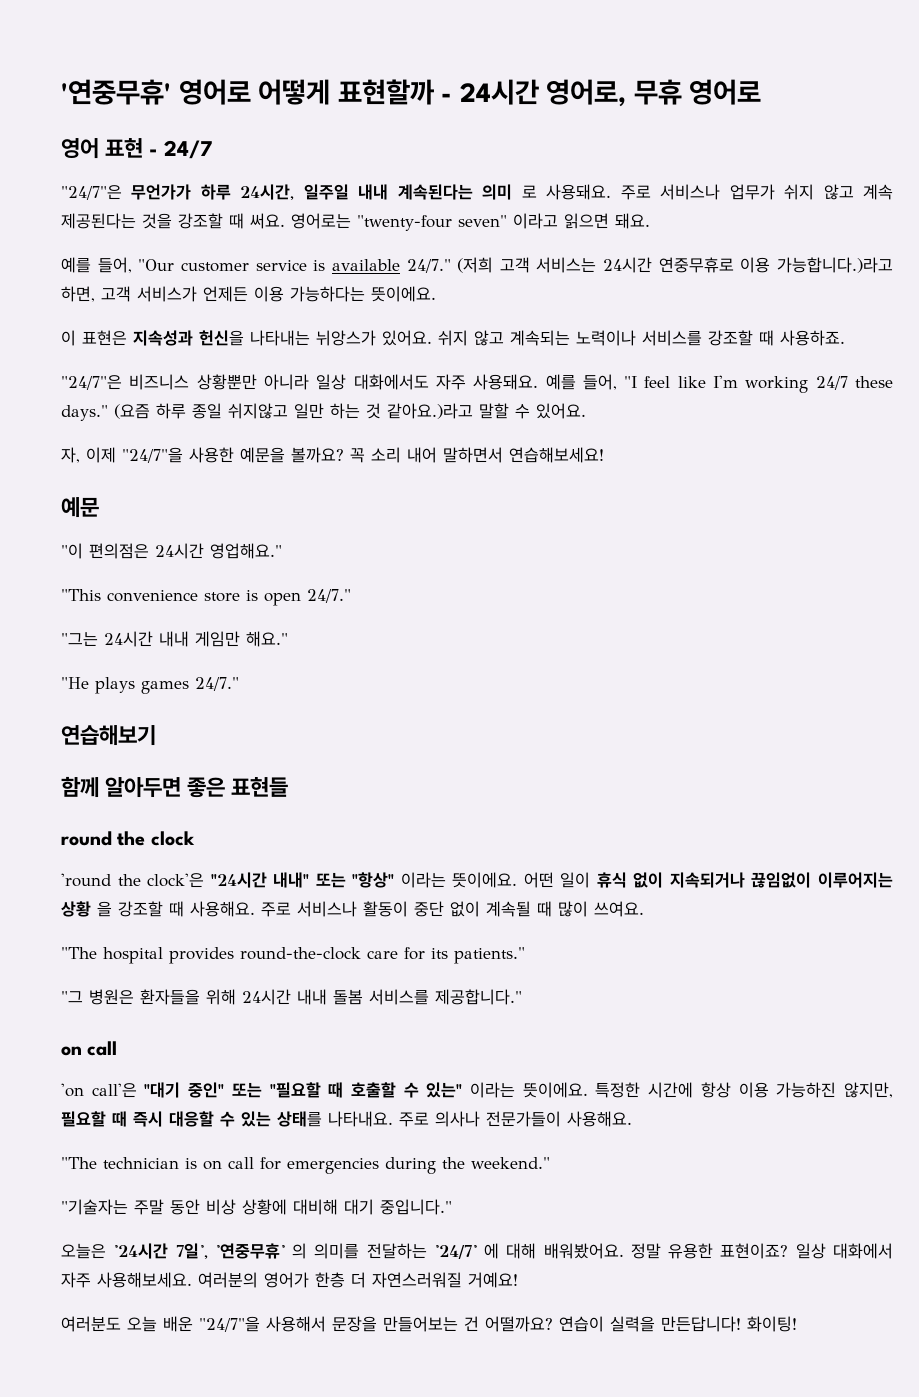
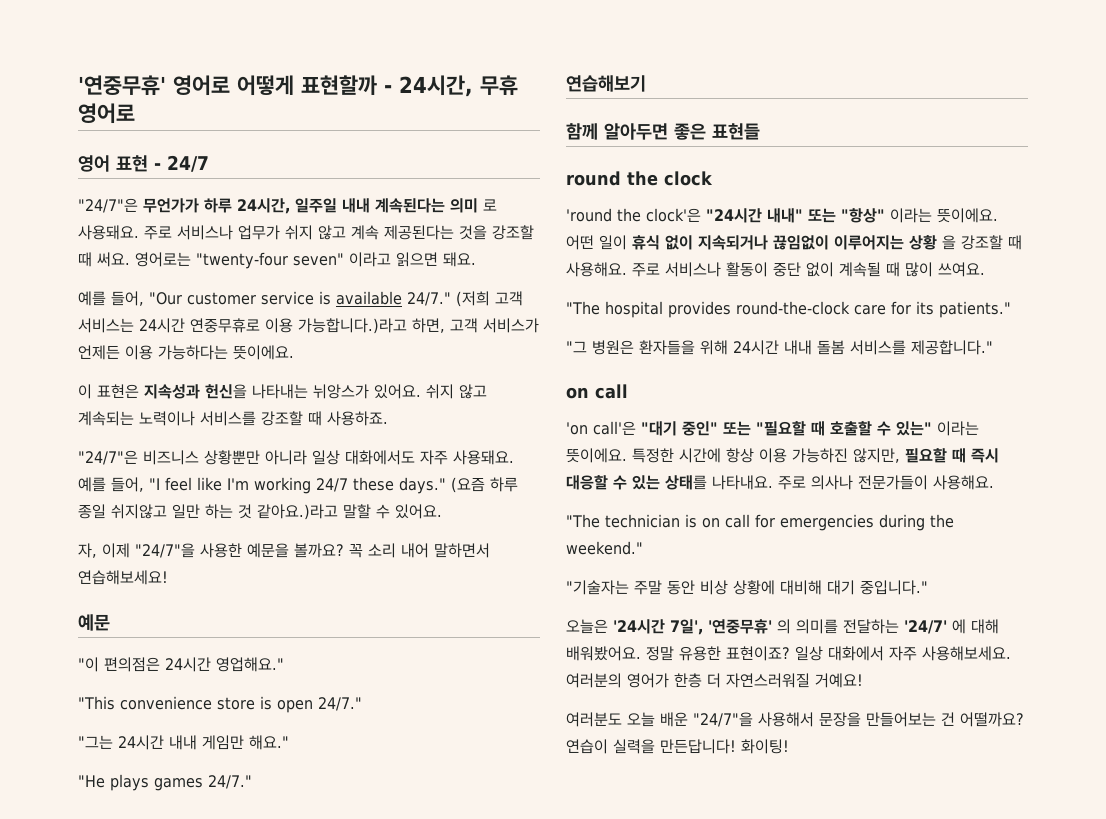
[459,79,627,107] 24시간 영어로, -> [399,75,473,97] 24시간,

